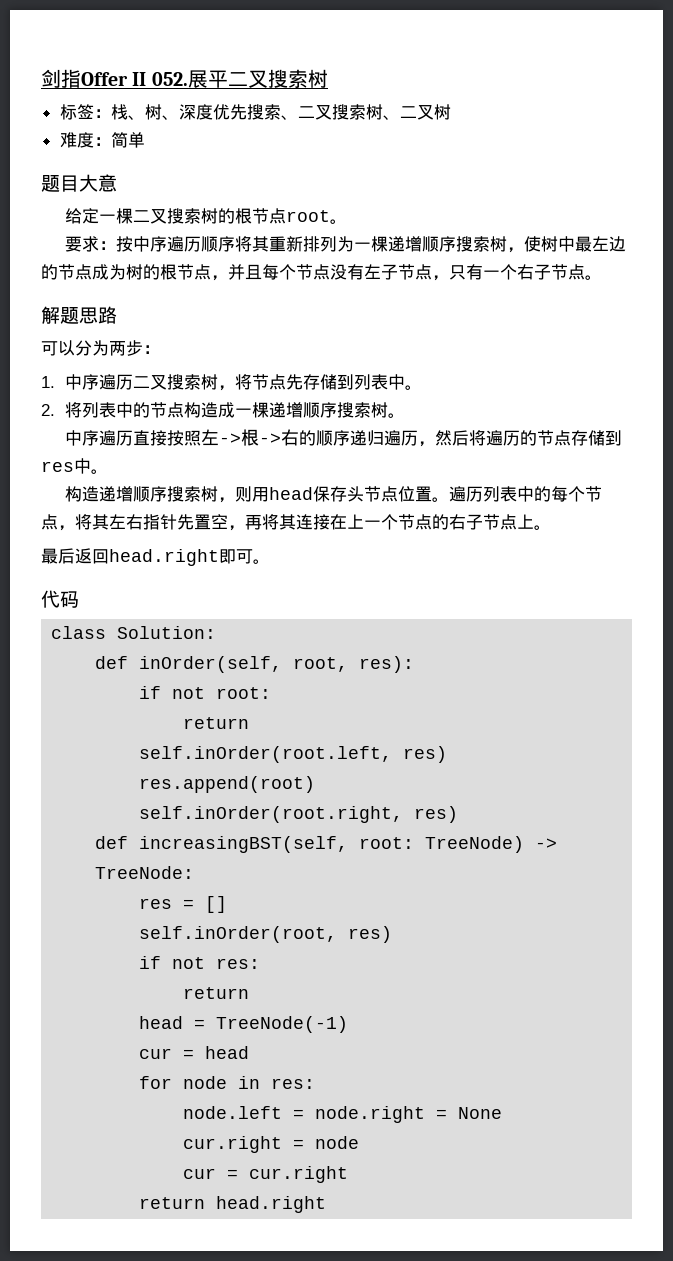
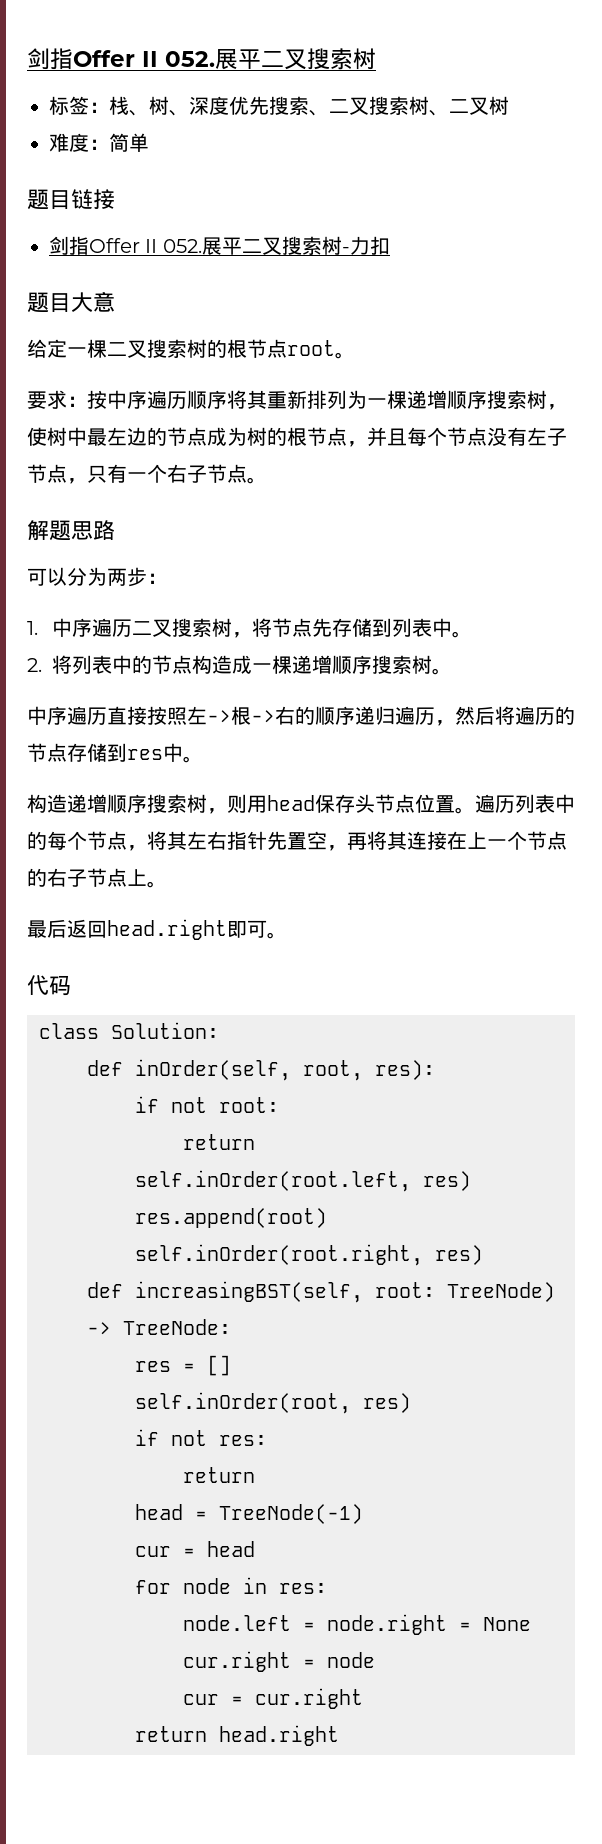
(145, 140) none -> [27,189,115,210] [49,236,390,255] // 题目链接 // 剑指Offer II 052.展平二叉搜索树-力扣

